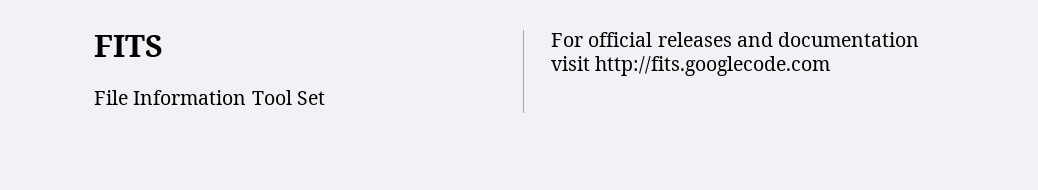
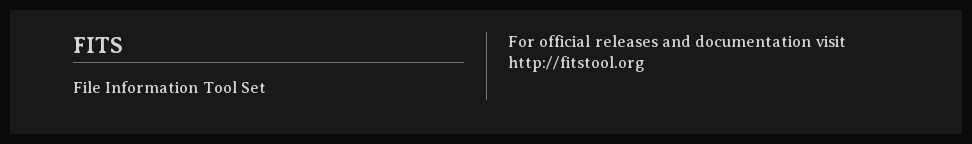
[595,56,831,76] http://fits.googlecode.com -> [508,56,645,72] http://fitstool.org

